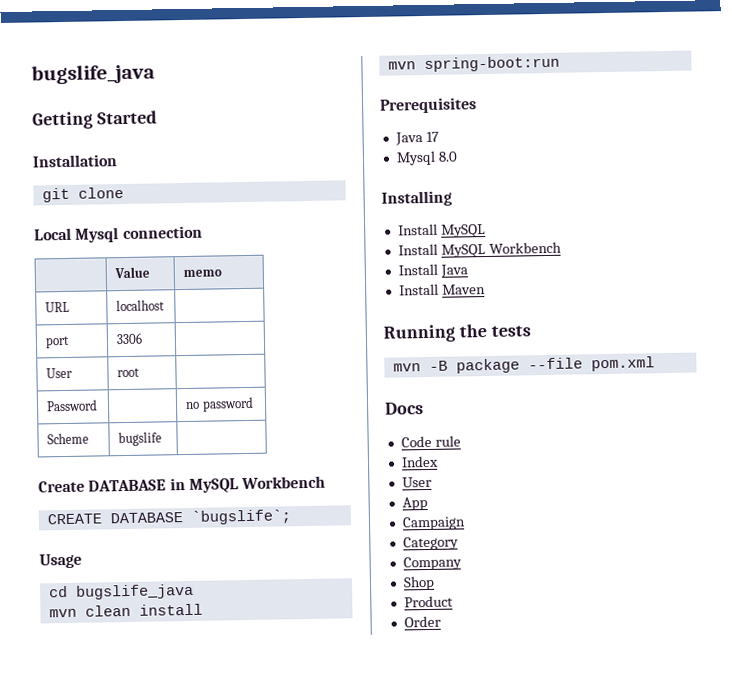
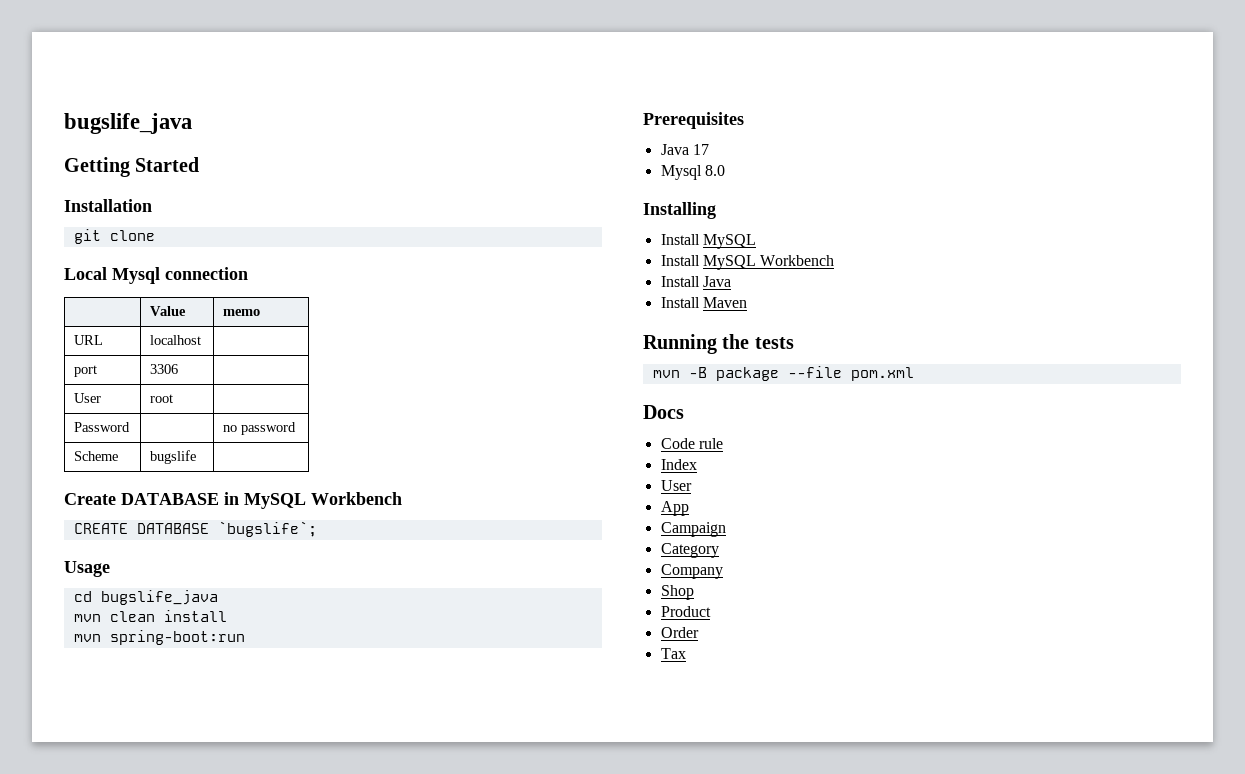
(441, 621) none -> [660,648,686,659] // Tax

